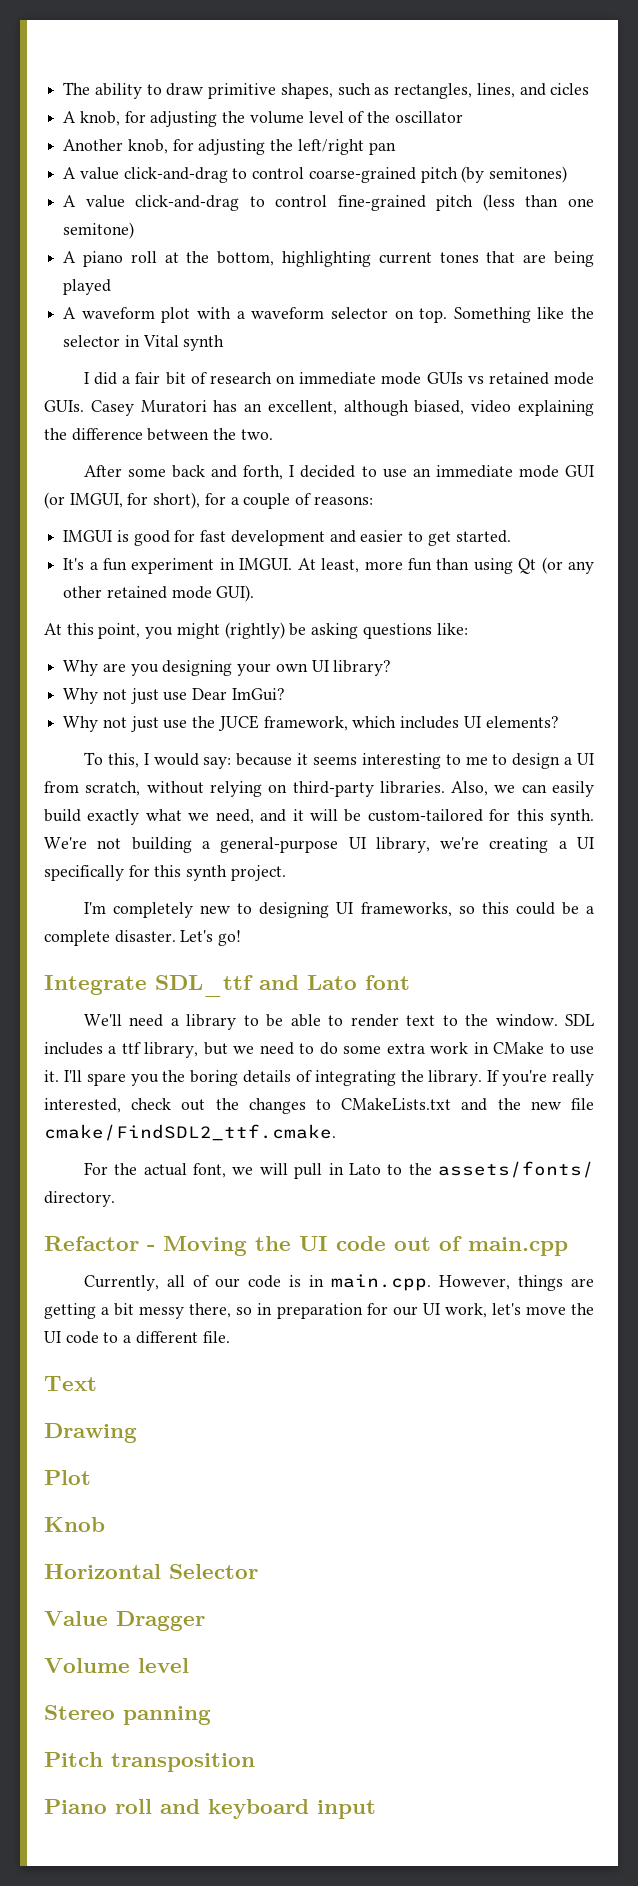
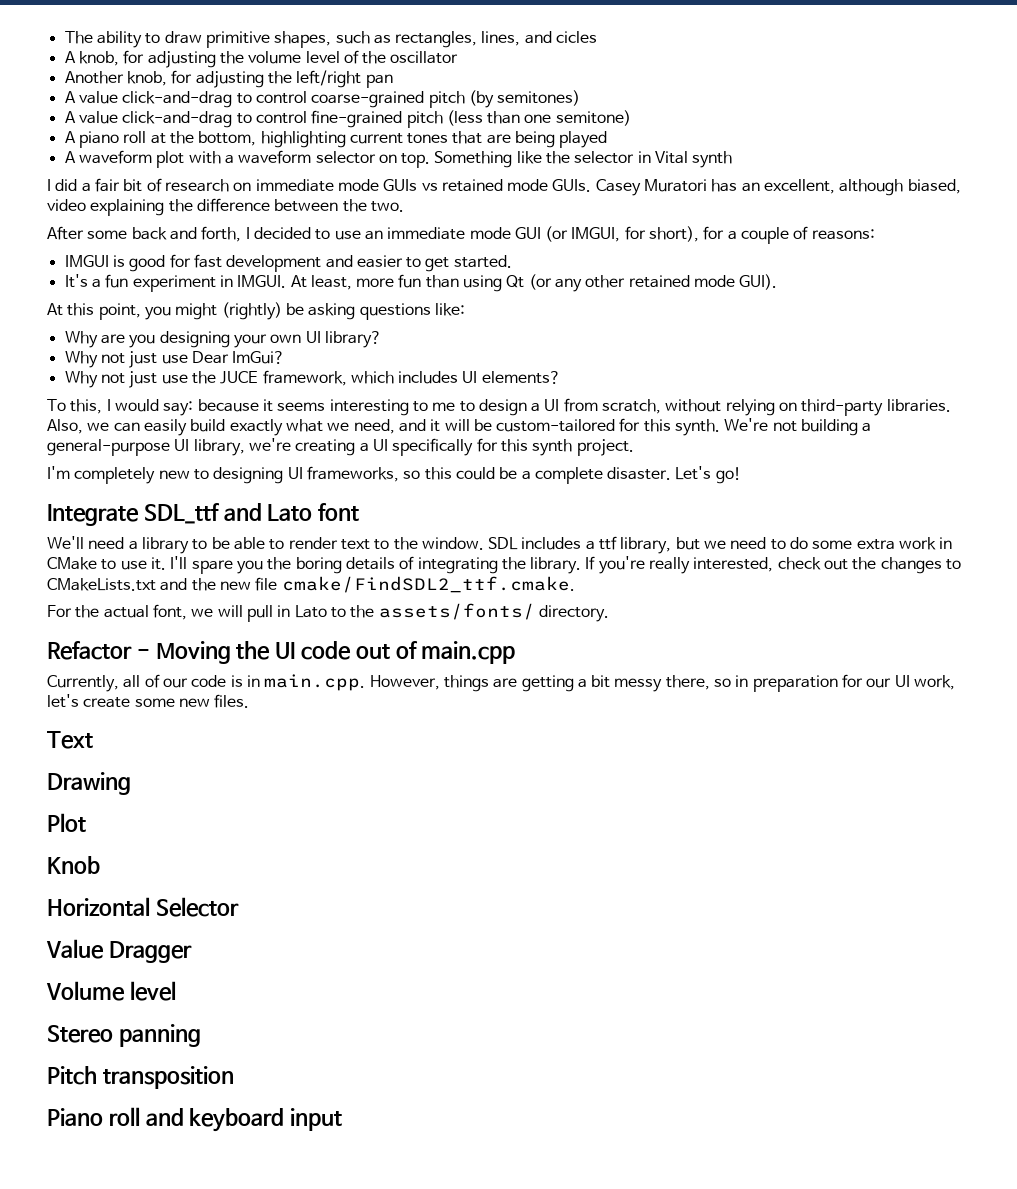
[525,1303,594,1315] [44,1331,230,1344] move the UI code to a different file. -> [83,694,250,708] create some new files.

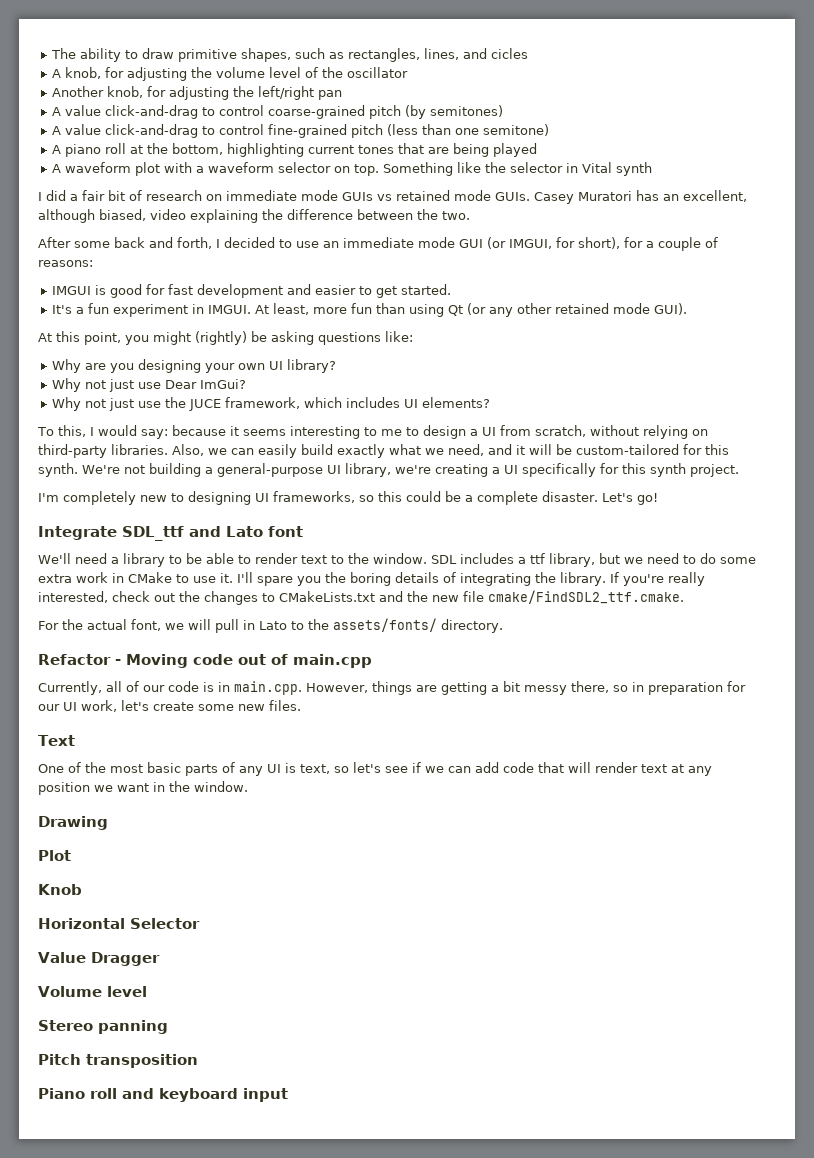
[236,641,296,660] the UI -> (188, 661) none
(93, 740) none -> [38,762,712,776] [38,781,248,795] // One of the most basic parts of any UI is text, so let's see if we can add code that will render text at any position we want in the window.

